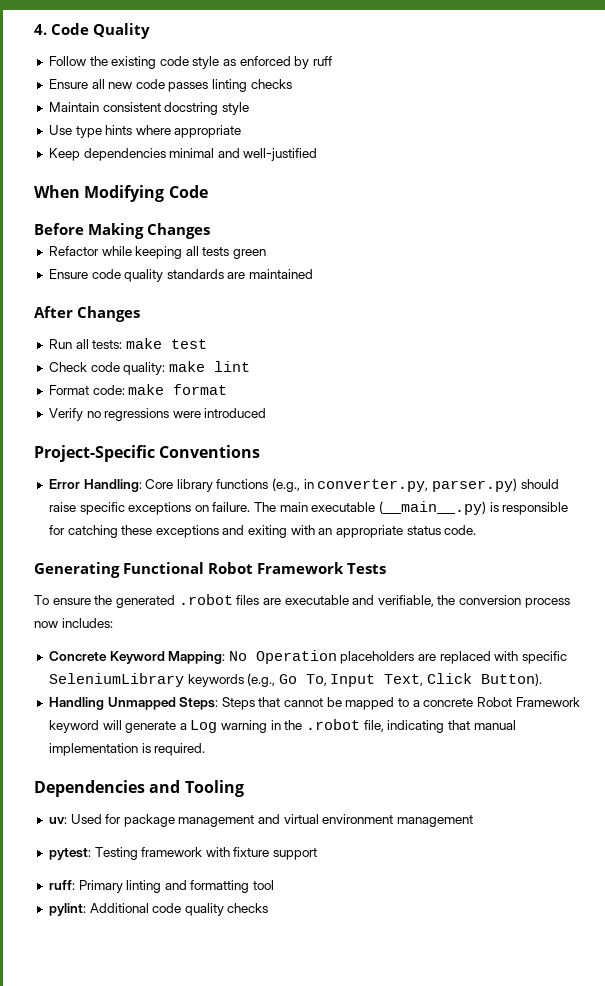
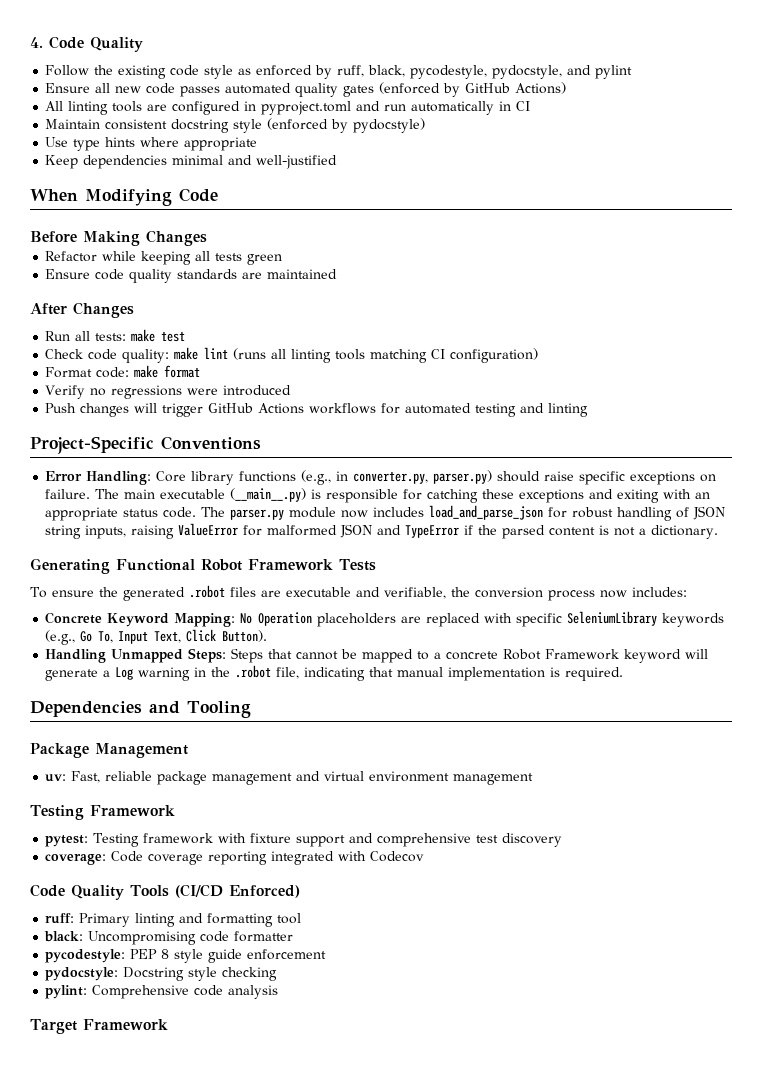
[313,56,333,66] ruff -> [337,65,633,79] ruff, black, pycodestyle, pydocstyle, and pylint
[212,79,292,92] linting checks -> [225,82,567,97] [45,101,531,115] automated quality gates (enforced by GitHub Actions) // All linting tools are configured in pyproject.toml and run automatically in CI
(249, 108) none -> [267,118,426,133] (enforced by pydocstyle)
(250, 366) none -> [233,348,539,363] (runs all linting tools matching CI configuration)
(267, 413) none -> [45,403,589,417] // Push changes will trigger GitHub Actions workflows for automated testing and linting
(477, 530) none -> [201,505,726,521] [45,523,719,539] The parser.py module now includes load_and_parse_json for robust handling of JSON string inputs, raising ValueError for malformed JSON and TypeError if the parsed content is not a dictionary.
(244, 788) none -> [30,743,188,758] // Package Management
[70,814,122,824] Used for -> [71,771,153,783] Fast, reliable
(474, 821) none -> [30,805,175,820] // Testing Framework
(318, 854) none -> [349,833,563,847] [45,851,425,865] [30,884,300,900] and comprehensive test discovery // coverage: Code coverage reporting integrated with Codecov // Code Quality Tools (CI/CD Enforced)
[48,903,269,916] pylint: Additional code quality checks -> [44,931,294,945] [45,949,327,963] [45,967,278,981] [45,985,279,999] [30,1019,168,1034] black: Uncompromising code formatter // pycodestyle: PEP 8 style guide enforcement // pydocstyle: Docstring style checking // pylint: Comprehensive code analysis // Target Framework

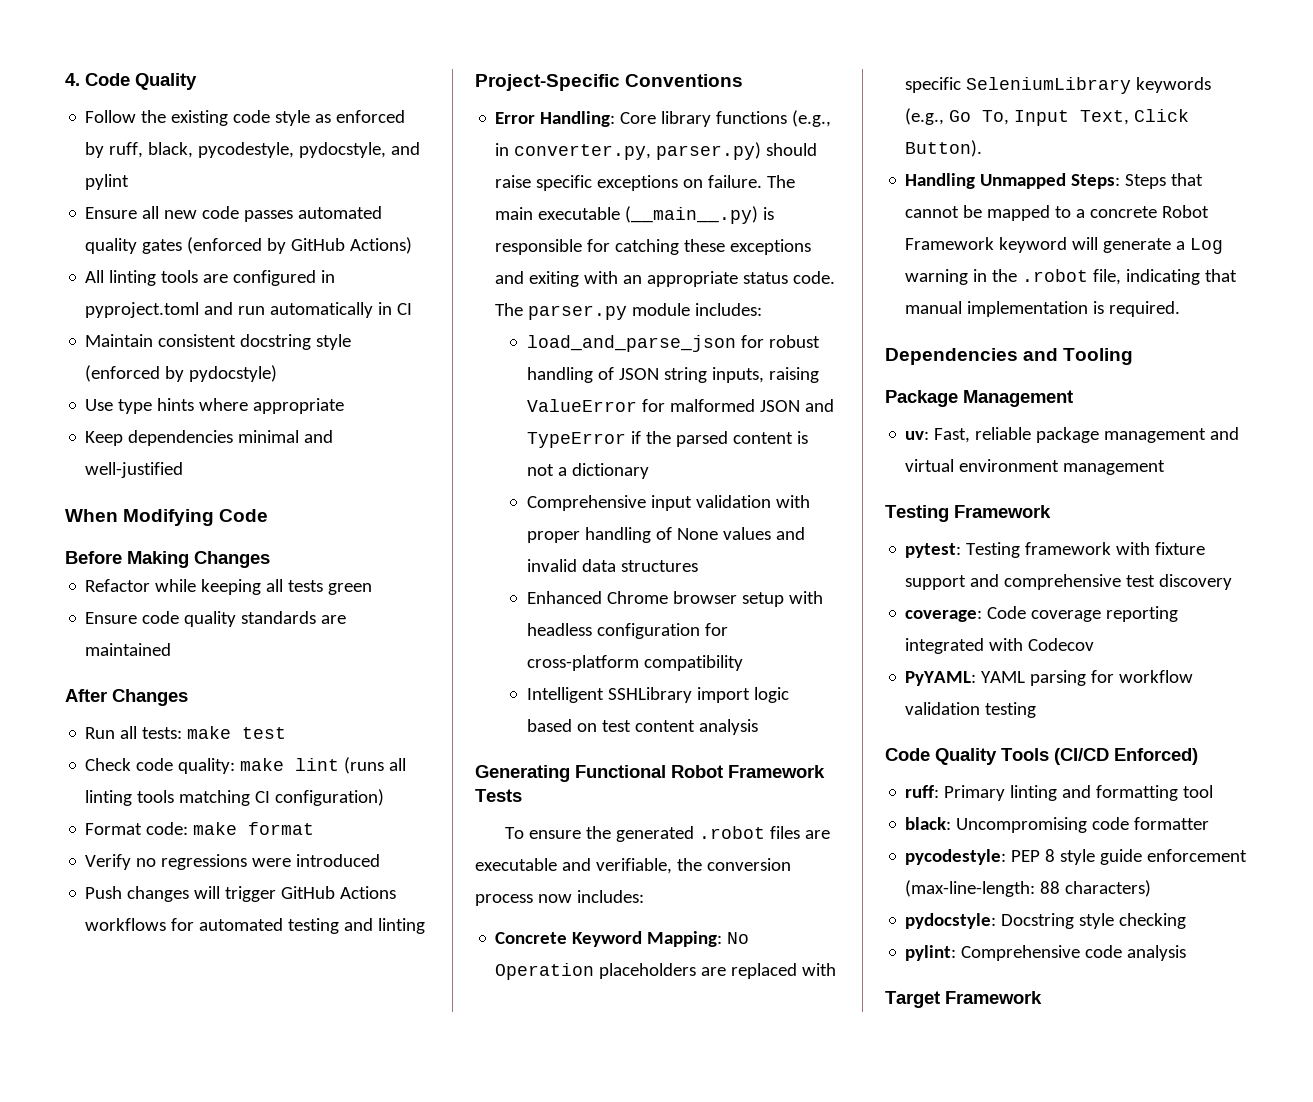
[341,507,425,518] now includes -> [695,303,763,316] includes: //
[651,525,719,539] dictionary. -> [571,463,649,479] [526,495,810,511] [526,527,805,543] [526,559,698,572] [526,591,823,607] [526,623,728,639] [526,655,743,671] [526,687,789,703] [526,719,758,735] dictionary // Comprehensive input validation with proper handling of None values and invalid data structures // Enhanced Chrome browser setup with headless configuration for cross-platform compatibility // Intelligent SSHLibrary import logic based on test content analysis
(425, 856) none -> [905,670,1194,686] [905,702,1037,718] // PyYAML: YAML parsing for workflow validation testing
(327, 954) none -> [905,880,1152,897] (max-line-length: 88 characters)

